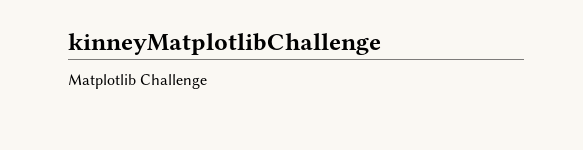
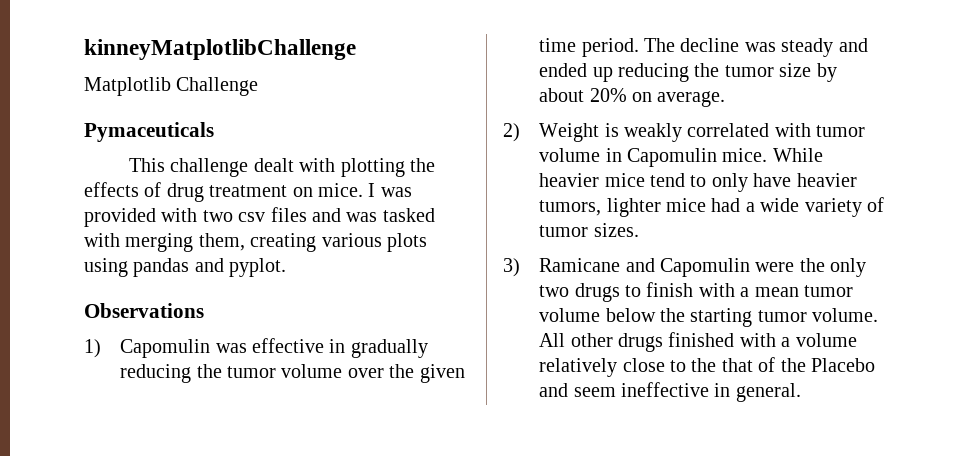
(208, 81) none -> [84,122,214,142] [129,158,436,177] [84,182,412,202] [84,207,435,227] [84,233,427,252] [84,258,287,277] [84,303,204,318] [84,338,428,358] [120,364,465,383] [539,38,868,57] [539,63,837,82] [539,88,726,107] [503,123,866,142] [539,148,823,167] [539,173,857,192] [539,197,885,217] [539,223,639,237] [503,258,867,277] [539,282,854,302] [539,308,879,327] [539,332,857,352] [539,357,876,377] [539,382,801,402] // Pymaceuticals // This challenge dealt with plotting the effects of drug treatment on mice. I was provided with two csv files and was tasked with merging them, creating various plots using pandas and pyplot. // Observations // 1) Capomulin was effective in gradually reducing the tumor volume over the given time period. The decline was steady and ended up reducing the tumor size by about 20% on average. // 2) Weight is weakly correlated with tumor volume in Capomulin mice. While heavier mice tend to only have heavier tumors, lighter mice had a wide variety of tumor sizes. // 3) Ramicane and Capomulin were the only two drugs to finish with a mean tumor volume below the starting tumor volume. All other drugs finished with a volume relatively close to the that of the Placebo and seem ineffective in general.

